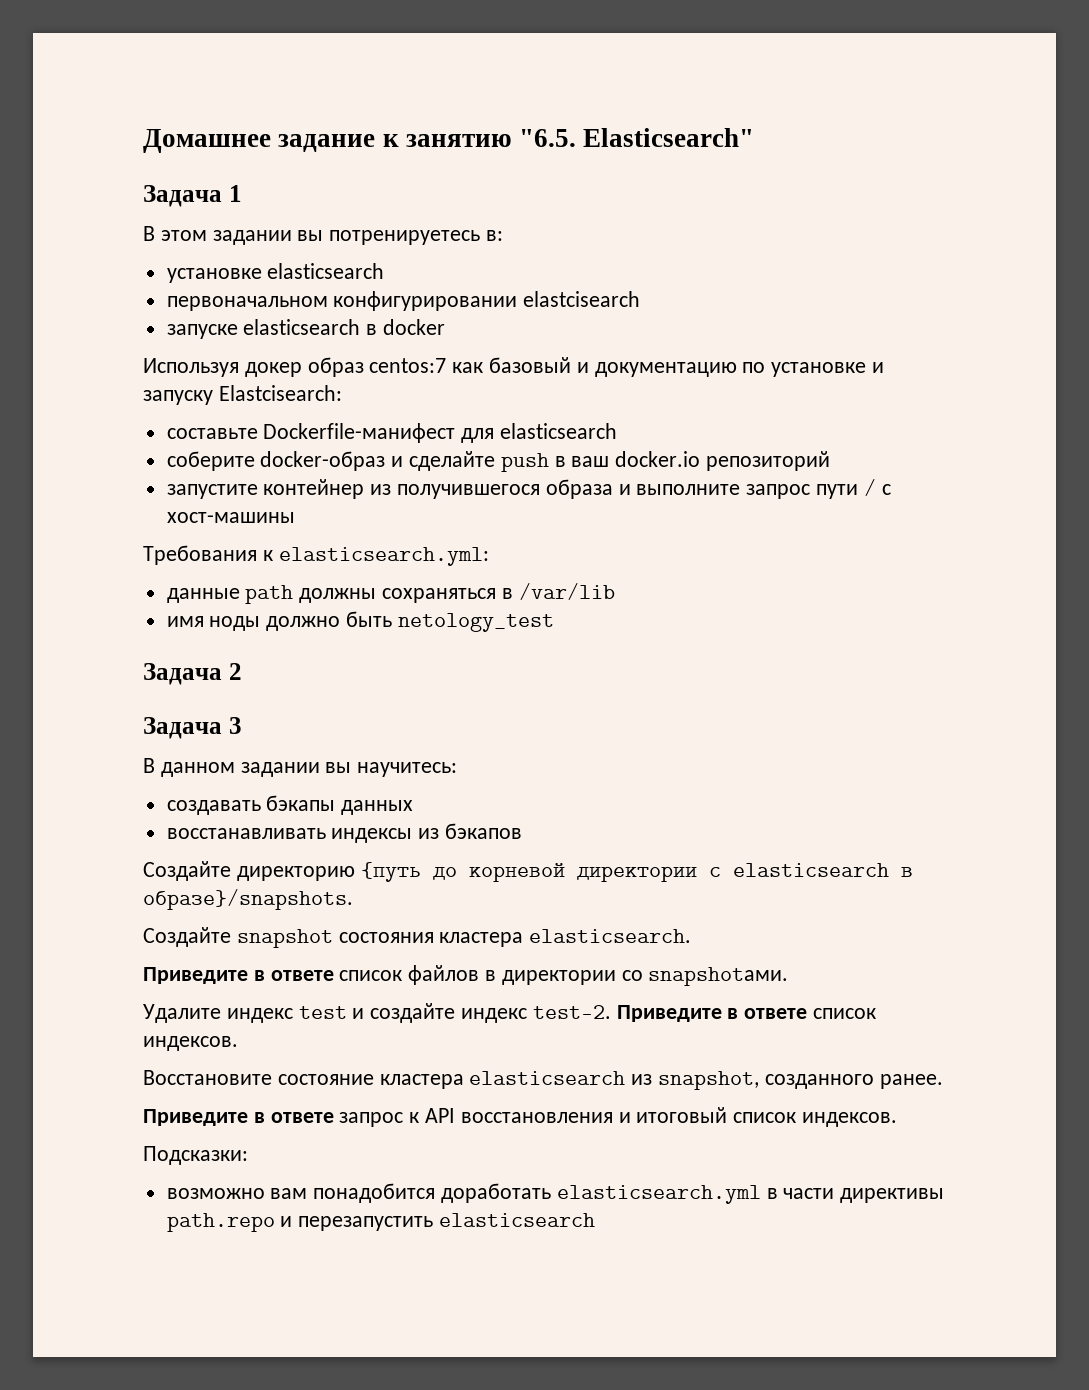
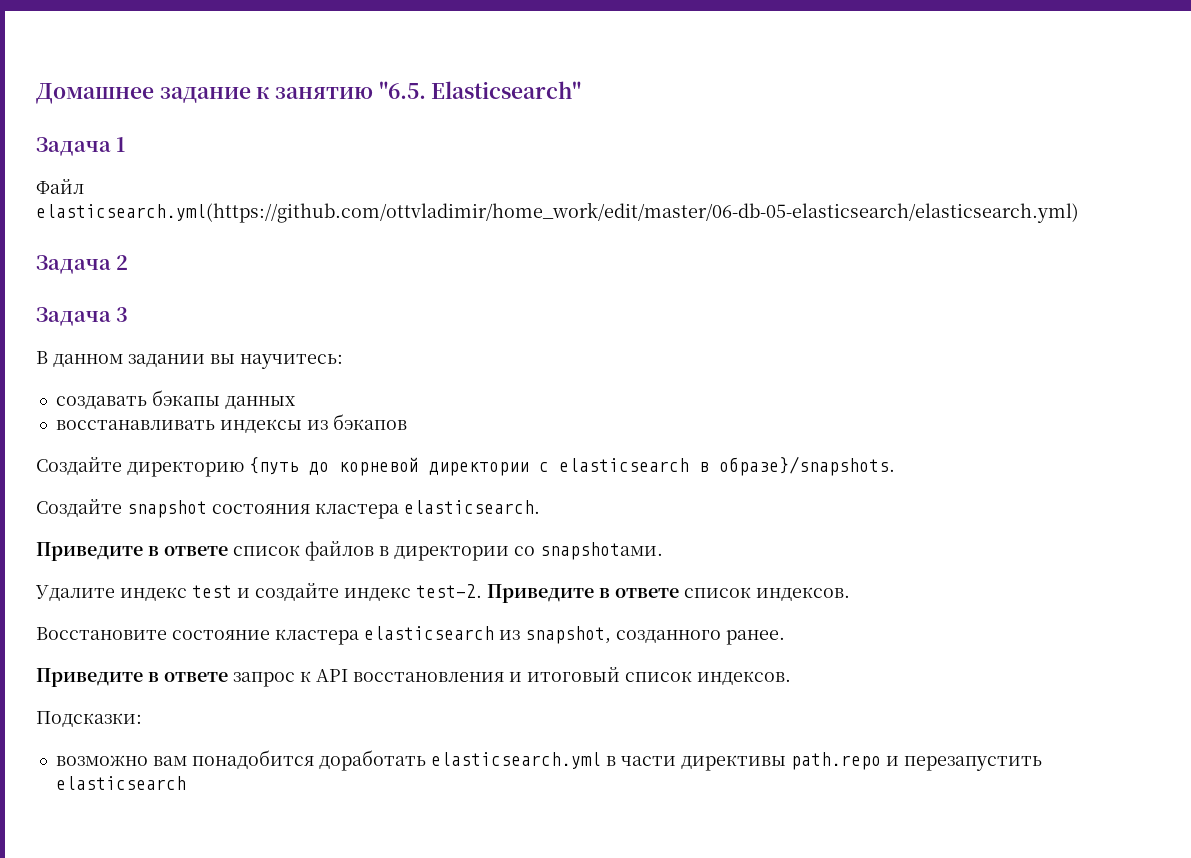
[143,226,504,245] [166,263,385,283] [166,291,641,311] [166,319,446,339] [143,357,885,377] [143,385,342,405] [166,423,618,443] [166,451,831,472] [166,479,891,499] [166,512,295,523] [143,545,489,566] [166,583,615,604] [166,611,554,632] В этом задании вы потренируетесь в: // установке elasticsearch // первоначальном конфигурировании elastcisearch // запуске elasticsearch в docker // Используя докер образ centos:7 как базовый и документацию по установке и запуску Elastcisearch: // составьте Dockerfile-манифест для elasticsearch // соберите docker-образ и сделайте push в ваш docker.io репозиторий // запустите контейнер из получившегося образа и выполните запрос пути / c хост-машины // Требования к elasticsearch.yml: // данные path должны сохраняться в /var/lib // имя ноды должно быть netology_test -> [36,179,84,194] [36,202,1079,223] Файл elasticsearch.yml(https://github.com/ottvladimir/home_work/edit/master/06-db-05-elasticsearch/elasticsearch.yml)

